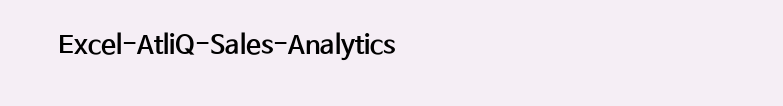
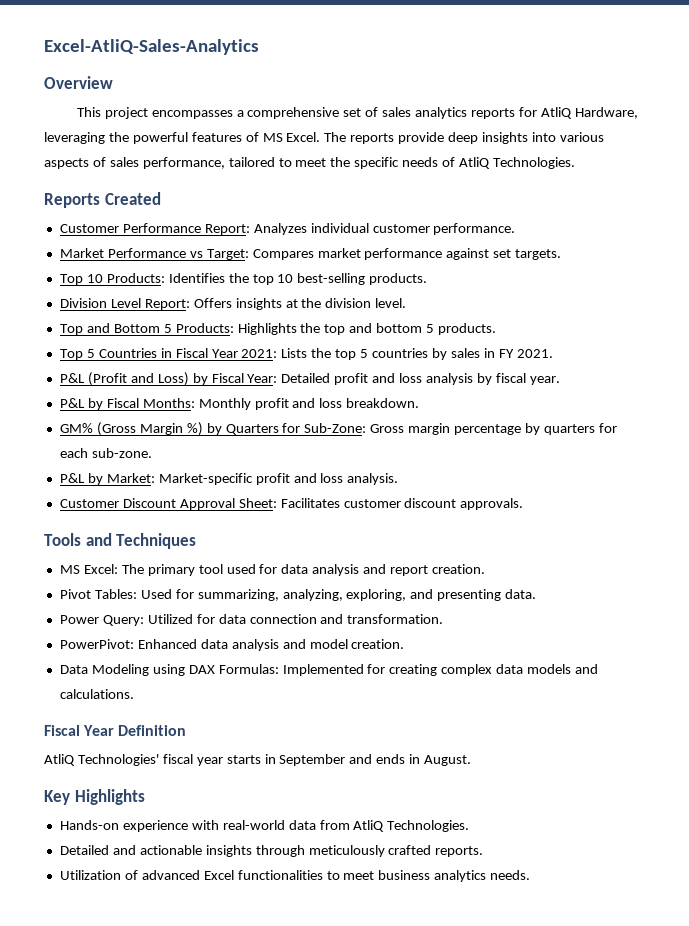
(395, 46) none -> [44,76,113,89] [76,107,638,119] [44,132,604,144] [44,157,575,169] [44,192,161,208] [59,223,516,235] [59,248,562,260] [59,273,428,285] [59,298,407,310] [59,323,497,335] [59,348,553,360] [59,372,560,386] [59,398,420,410] [59,422,617,436] [59,448,152,458] [59,473,399,485] [59,498,524,510] [44,533,197,549] [59,564,486,576] [59,589,537,601] [59,614,444,626] [59,639,405,651] [59,664,599,676] [59,689,134,699] [44,725,187,736] [44,754,472,766] [44,789,145,805] [59,820,470,832] [59,845,484,857] [59,870,531,882] // Overview // This project encompasses a comprehensive set of sales analytics reports for AtliQ Hardware, leveraging the powerful features of MS Excel. The reports provide deep insights into various aspects of sales performance, tailored to meet the specific needs of AtliQ Technologies. // Reports Created // Customer Performance Report: Analyzes individual customer performance. // Market Performance vs Target: Compares market performance against set targets. // Top 10 Products: Identifies the top 10 best-selling products. // Division Level Report: Offers insights at the division level. // Top and Bottom 5 Products: Highlights the top and bottom 5 products. // Top 5 Countries in Fiscal Year 2021: Lists the top 5 countries by sales in FY 2021. // P&L (Profit and Loss) by Fiscal Year: Detailed profit and loss analysis by fiscal year. // P&L by Fiscal Months: Monthly profit and loss breakdown. // GM% (Gross Margin %) by Quarters for Sub-Zone: Gross margin percentage by quarters for each sub-zone. // P&L by Market: Market-specific profit and loss analysis. // Customer Discount Approval Sheet: Facilitates customer discount approvals. // Tools and Techniques // MS Excel: The primary tool used for data analysis and report creation. // Pivot Tables: Used for summarizing, analyzing, exploring, and presenting data. // Power Query: Utilized for data connection and transformation. // PowerPivot: Enhanced data analysis and model creation. // Data Modeling using DAX Formulas: Implemented for creating complex data models and calculations. // Fiscal Year Definition // AtliQ Technologies' fiscal year starts in September and ends in August. // Key Highlights // Hands-on experience with real-world data from AtliQ Technologies. // Detailed and actionable insights through meticulously crafted reports. // Utilization of advanced Excel functionalities to meet business analytics needs.

